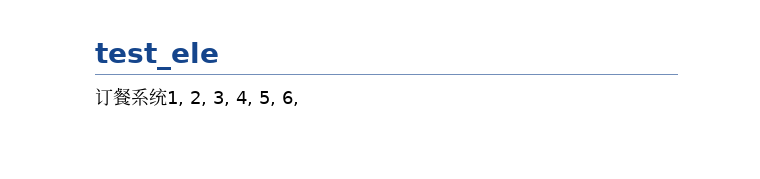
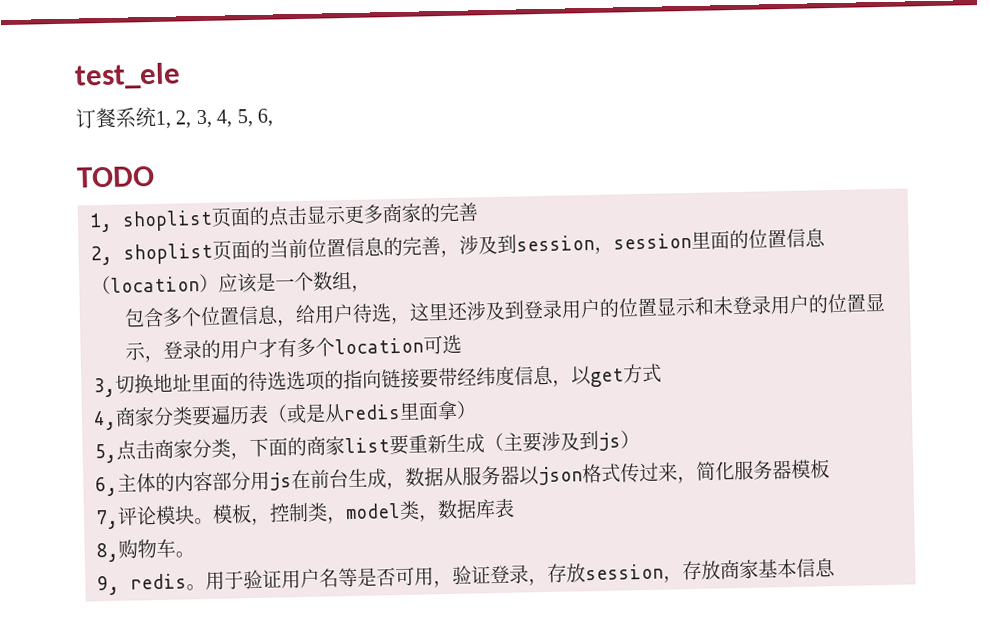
(299, 98) none -> [76,165,155,188] [89,202,479,233] [90,228,826,266] [91,270,371,295] [124,292,885,328] [125,334,462,363] [93,363,662,398] [93,400,477,431] [94,430,640,464] [95,459,830,497] [95,498,515,530] [96,538,195,563] [97,558,836,596] // TODO // 1, shoplist页面的点击显示更多商家的完善 // 2, shoplist页面的当前位置信息的完善，涉及到session，session里面的位置信息（location）应该是一个数组， // 包含多个位置信息，给用户待选，这里还涉及到登录用户的位置显示和未登录用户的位置显示，登录的用户才有多个location可选 // 3,切换地址里面的待选选项的指向链接要带经纬度信息，以get方式 // 4,商家分类要遍历表（或是从redis里面拿） // 5,点击商家分类，下面的商家list要重新生成（主要涉及到js） // 6,主体的内容部分用js在前台生成，数据从服务器以json格式传过来，简化服务器模板 // 7,评论模块。模板，控制类，model类，数据库表 // 8,购物车。 // 9, redis。用于验证用户名等是否可用，验证登录，存放session，存放商家基本信息

